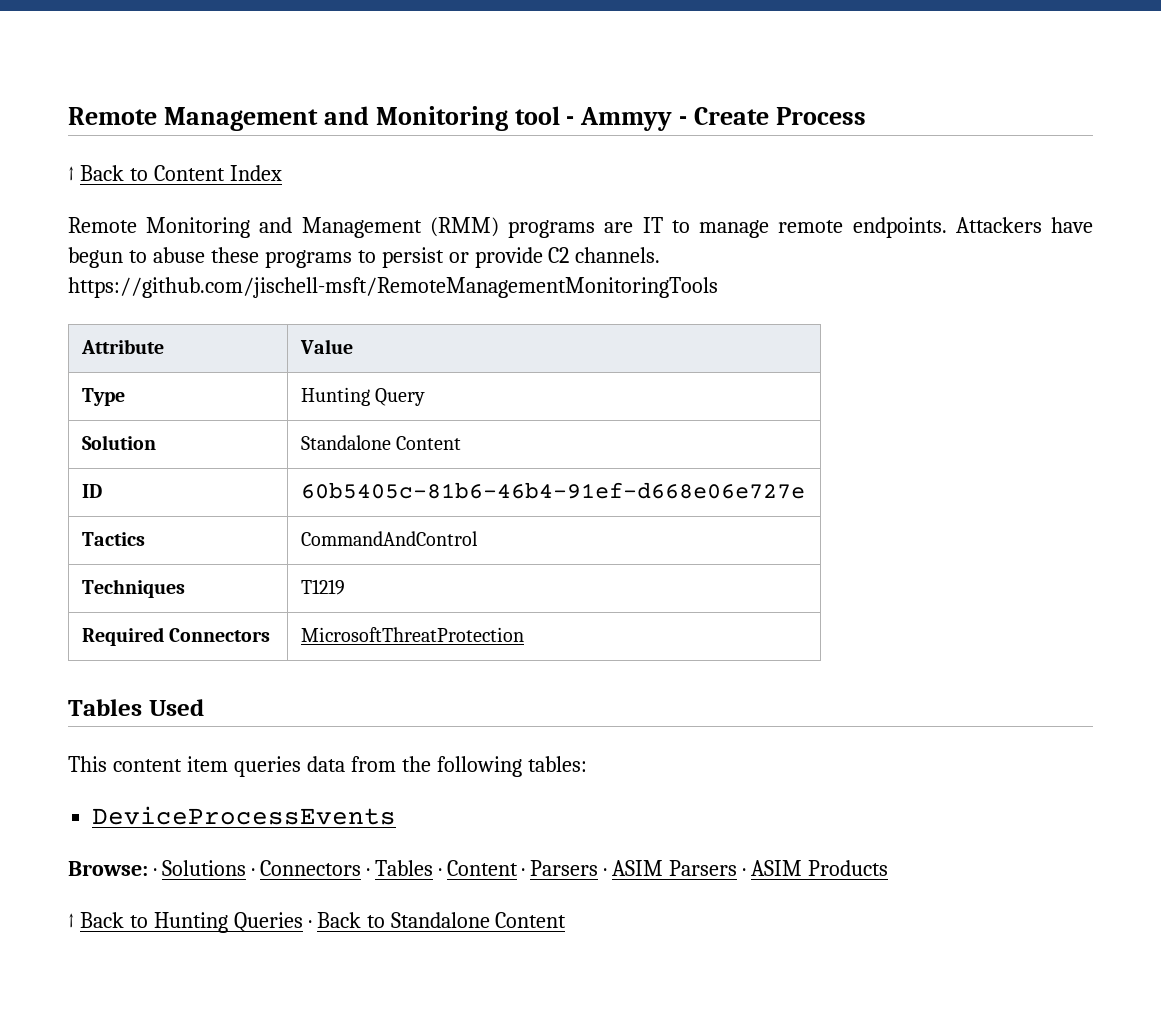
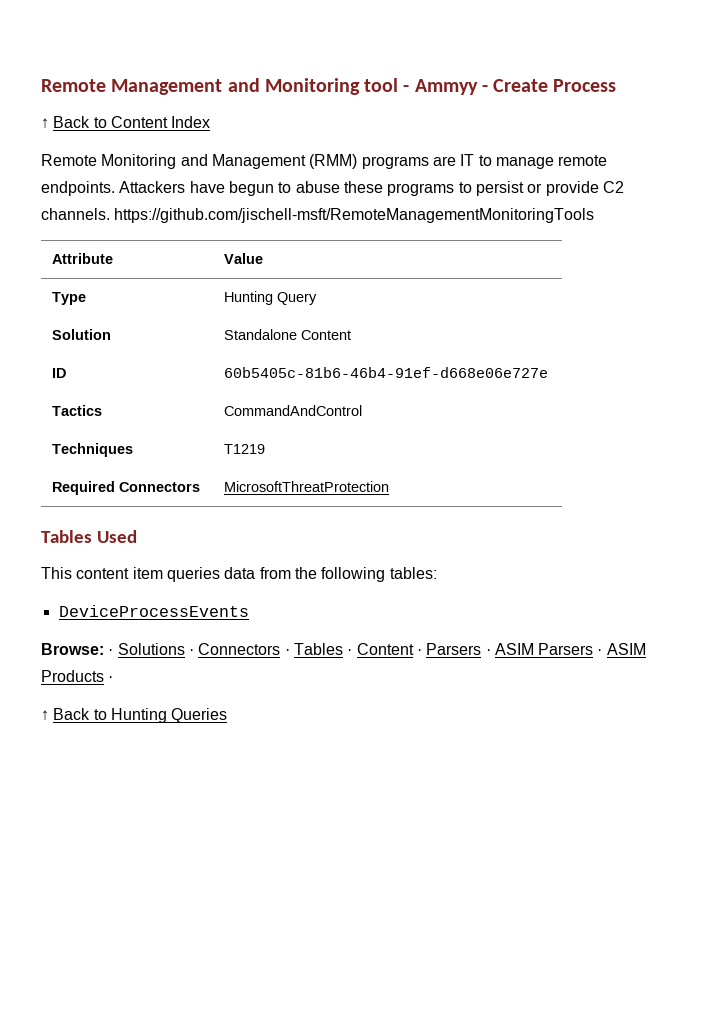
(889, 868) none -> [108,676,114,682] ·
[308,912,567,928] · Back to Standalone Content -> (228, 715) none

